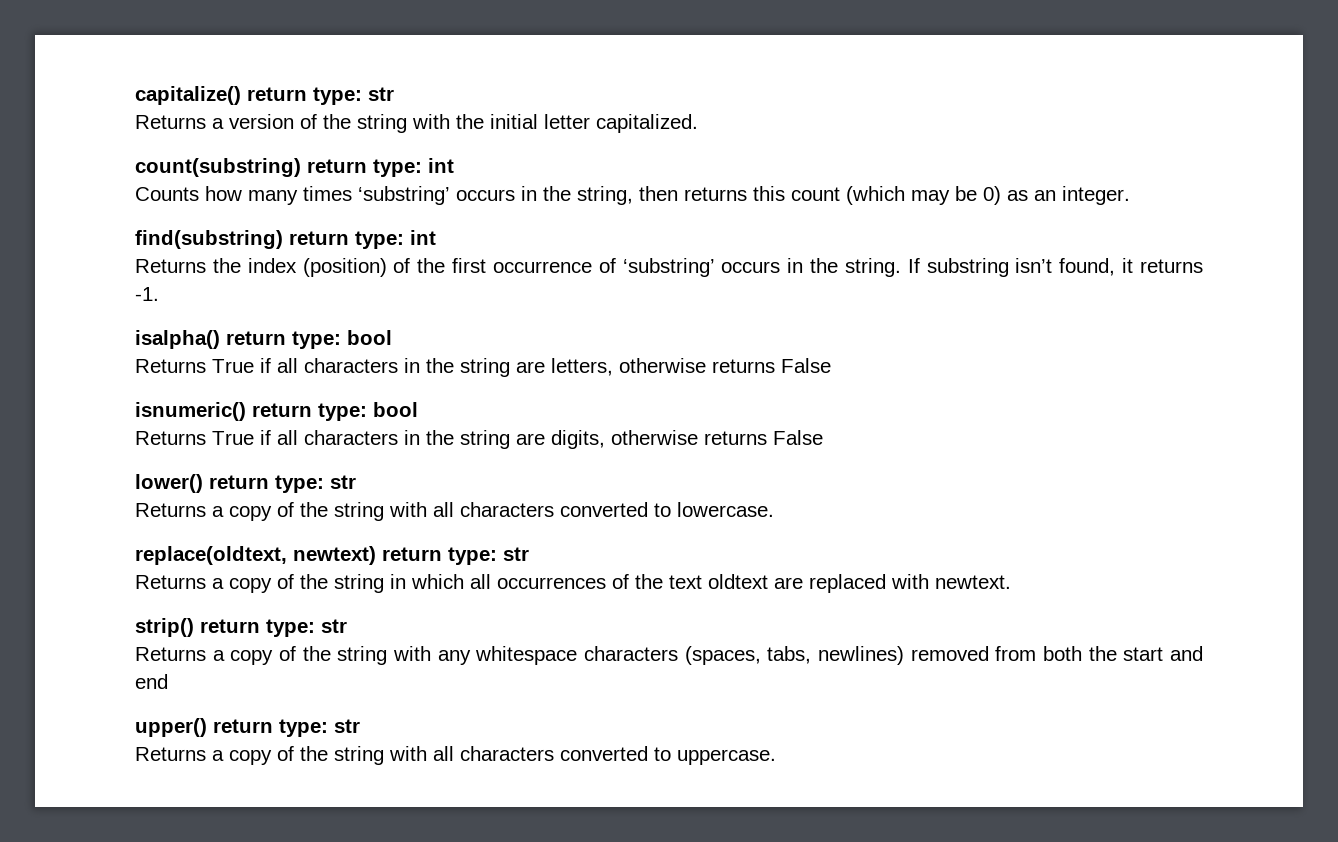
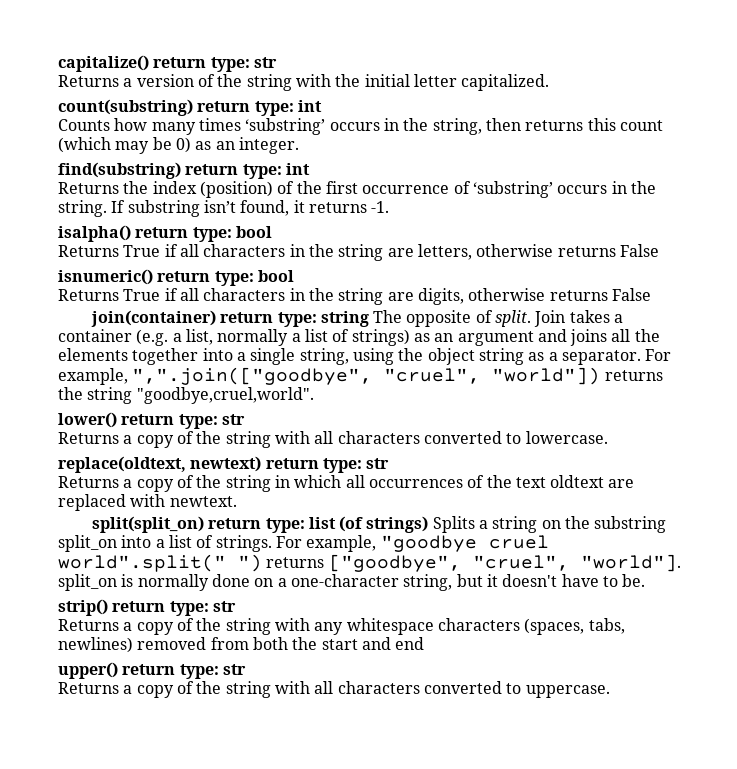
(823, 437) none -> [90,310,624,327] [58,329,660,346] [58,348,672,365] [58,367,663,385] [58,387,314,404] // join(container) return type: string The opposite of split. Join takes a container (e.g. a list, normally a list of strings) as an argument and joins all the elements together into a single string, using the object string as a separator. For example, ",".join(["goodbye", "cruel", "world"]) returns the string "goodbye,cruel,world".
(1011, 582) none -> [91,516,667,533] [58,535,549,552] [58,554,681,572] [58,574,646,591] // split(split_on) return type: list (of strings) Splits a string on the substring split_on into a list of strings. For example, "goodbye cruel world".split(" ") returns ["goodbye", "cruel", "world"]. split_on is normally done on a one-character string, but it doesn't have to be.

